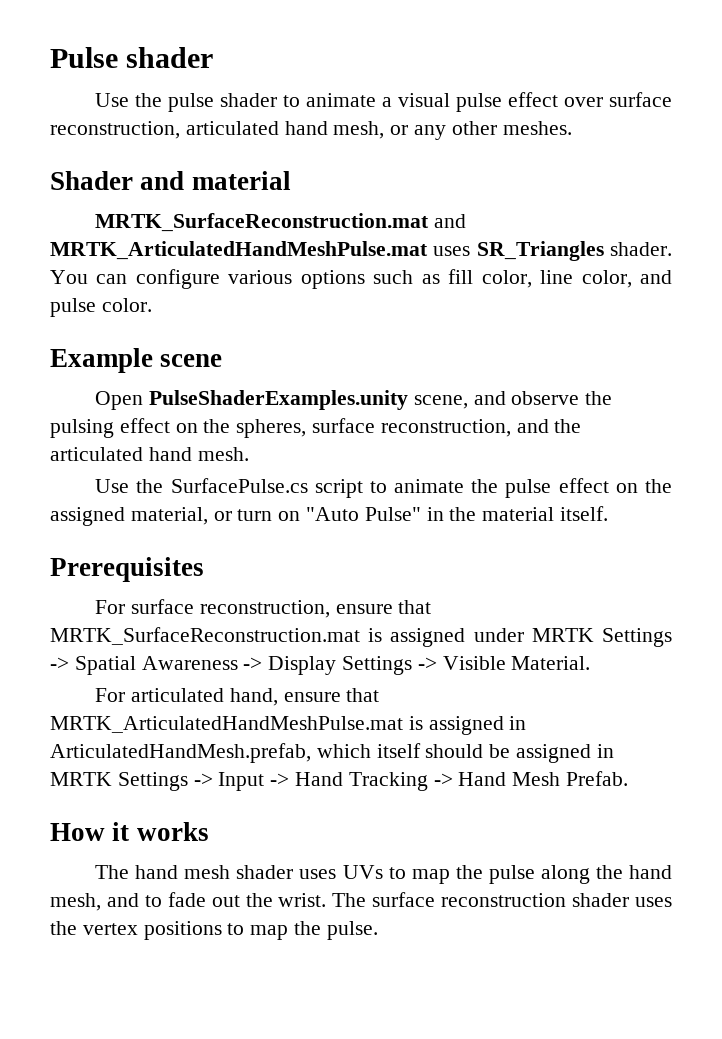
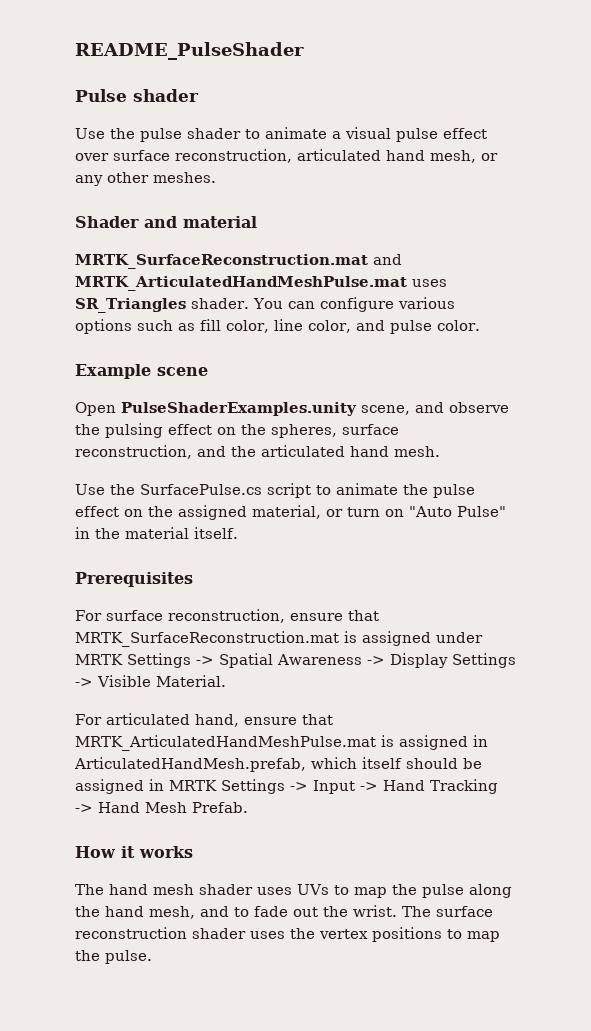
(50, 57) none -> [75,42,304,60] README_PulseShader //

